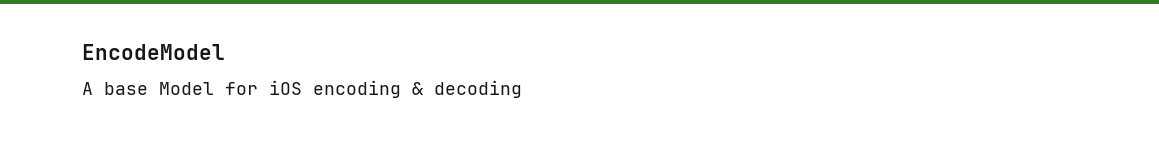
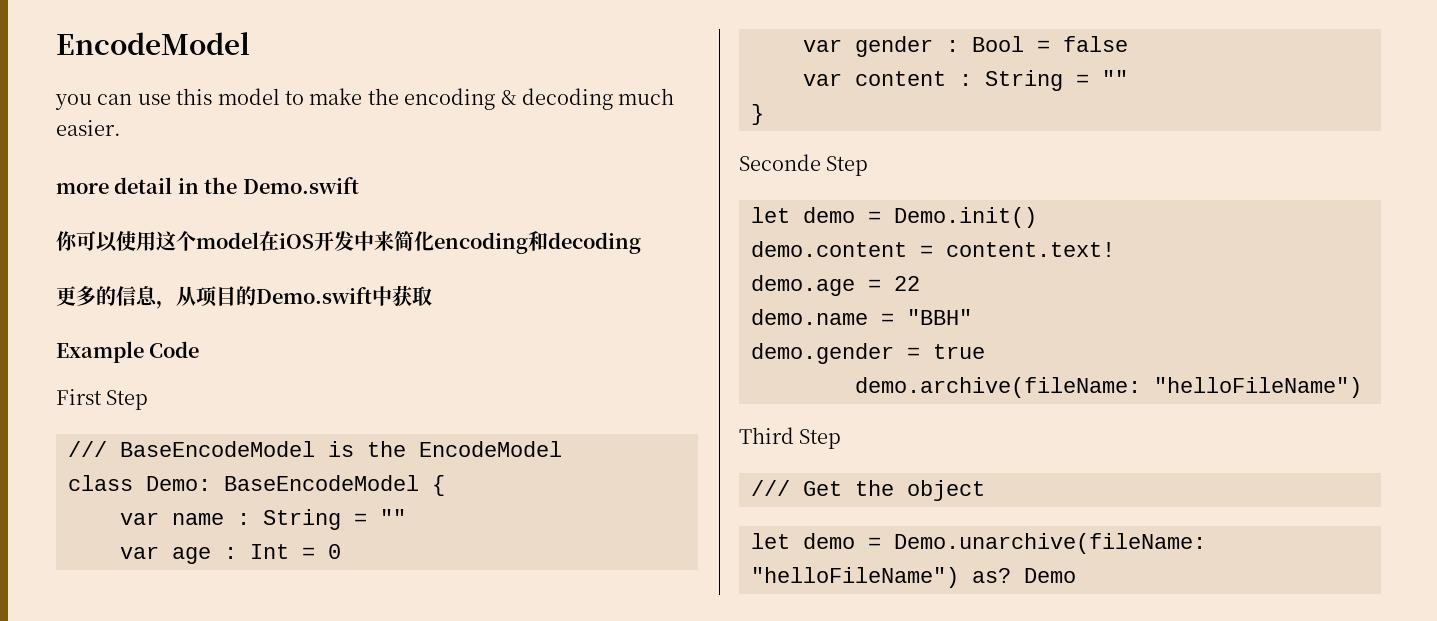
[82,44,225,60] [82,80,522,98] EncodeModel // A base Model for iOS encoding & decoding -> [56,32,250,55] [55,88,675,110] [56,120,121,136] [56,177,359,194] [56,231,641,254] [56,285,432,309] [56,341,200,363] [56,389,149,410] [68,441,562,457] [68,475,445,496] [120,509,406,530] [120,544,341,564] [803,36,1128,57] [803,70,1128,91] [751,104,764,125] [739,154,869,176] [751,207,1037,228] [751,241,1115,257] [751,275,920,296] [751,309,972,325] [751,343,985,364] [855,377,1362,398] [739,427,842,449] [751,480,985,501] [751,533,1206,554] [751,567,1076,588] EncodeModel // you can use this model to make the encoding & decoding much easier. // more detail in the Demo.swift // 你可以使用这个model在iOS开发中来简化encoding和decoding // 更多的信息，从项目的Demo.swift中获取 // Example Code // First Step // /// BaseEncodeModel is the EncodeModel // class Demo: BaseEncodeModel { // var name : String = "" // var age : Int = 0 // var gender : Bool = false // var content : String = "" // } // Seconde Step // let demo = Demo.init() // demo.content = content.text! // demo.age = 22 // demo.name = "BBH" // demo.gender = true // demo.archive(fileName: "helloFileName") // Third Step // /// Get the object // let demo = Demo.unarchive(fileName: "helloFileName") as? Demo

